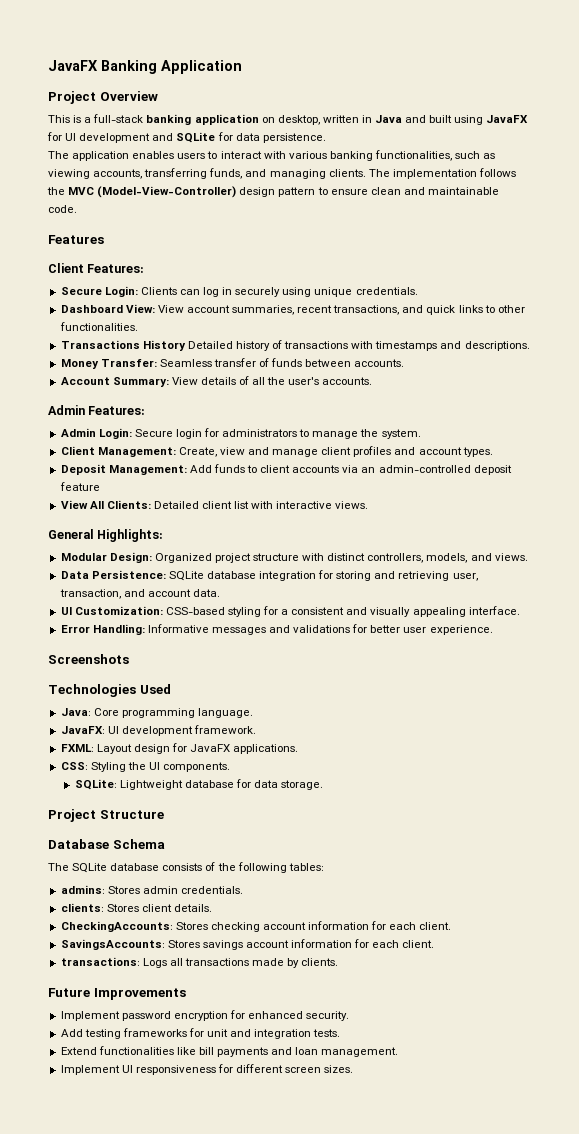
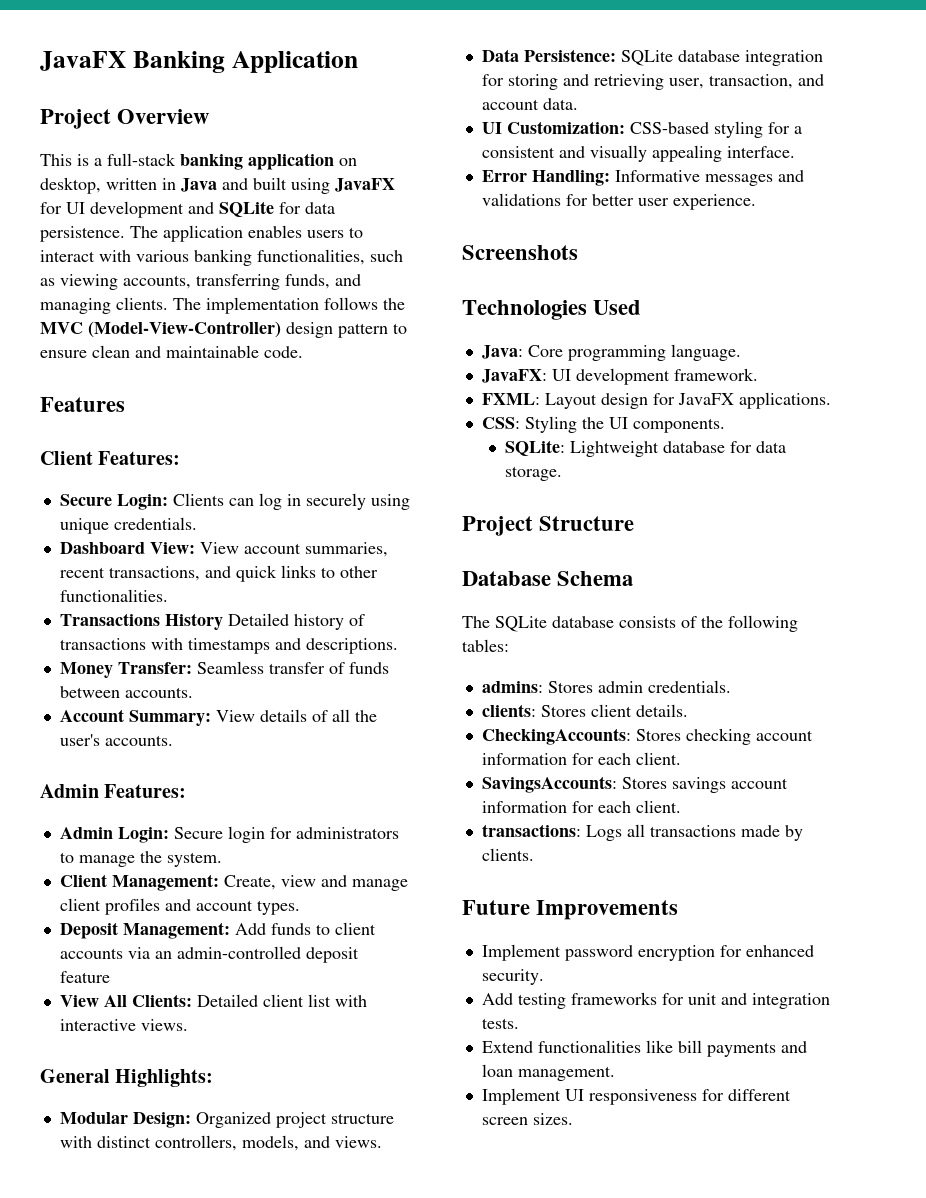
(326, 138) // -> (125, 234) none

